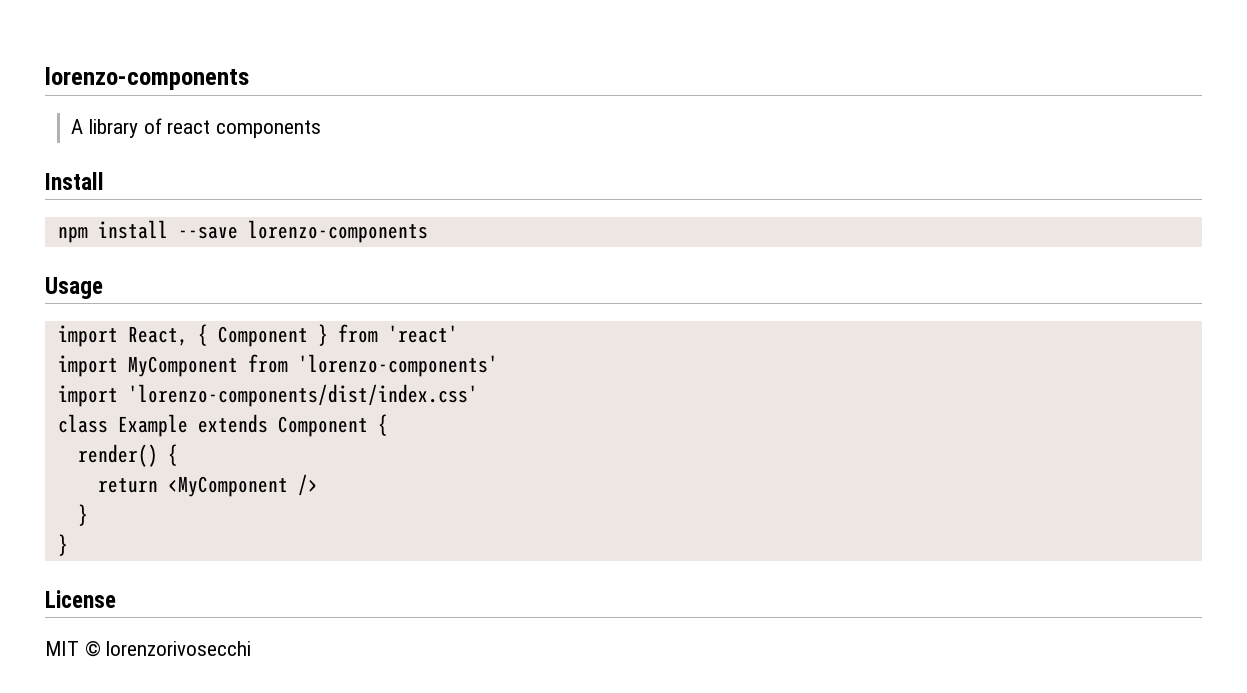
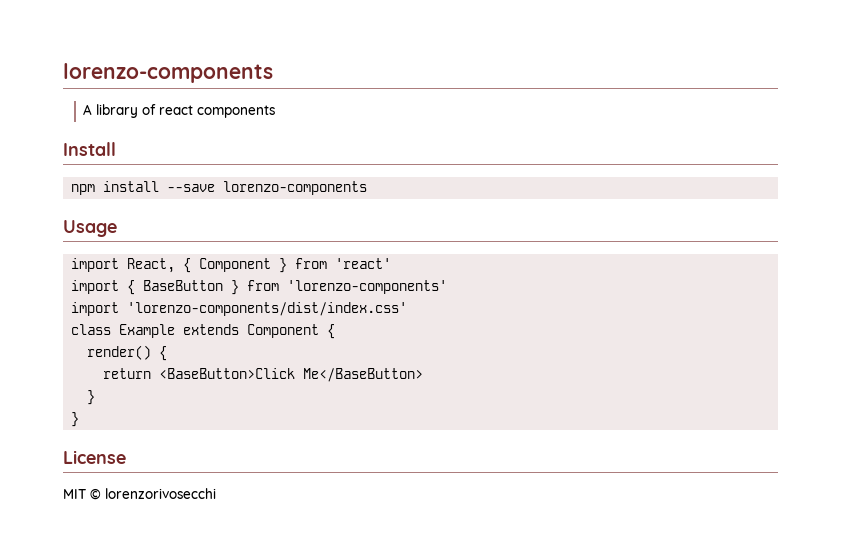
[127,356,238,377] MyComponent -> [127,280,240,295] { BaseButton }
[167,474,318,497] <MyComponent /> -> [159,368,424,382] <BaseButton>Click Me</BaseButton>

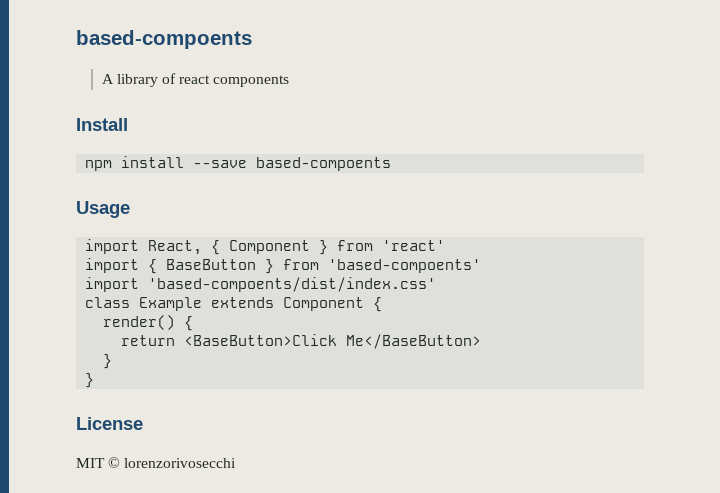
[63,63,273,83] lorenzo-components -> [76,30,252,49] based-compoents
[223,181,368,195] lorenzo-components -> [256,157,392,171] based-compoents
[287,280,448,294] [71,302,408,316] 'lorenzo-components' // import 'lorenzo-components/dist/index.css' -> [328,259,482,273] [85,277,437,292] 'based-compoents' // import 'based-compoents/dist/index.css'

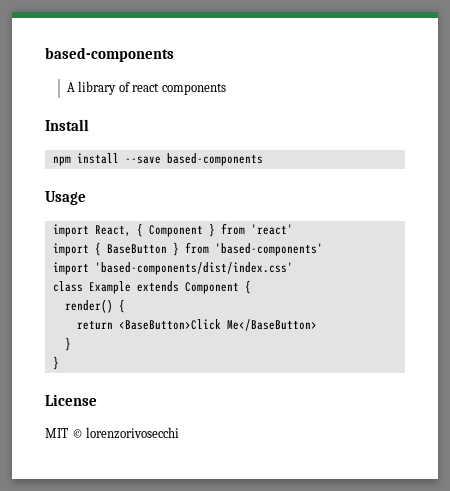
[76,30,252,49] based-compoents -> [45,47,174,62] based-components
[256,157,392,171] based-compoents -> [166,153,263,166] based-components
[328,259,482,273] [85,277,437,292] 'based-compoents' // import 'based-compoents/dist/index.css' -> [214,243,323,256] [52,262,293,275] 'based-components' // import 'based-components/dist/index.css'

